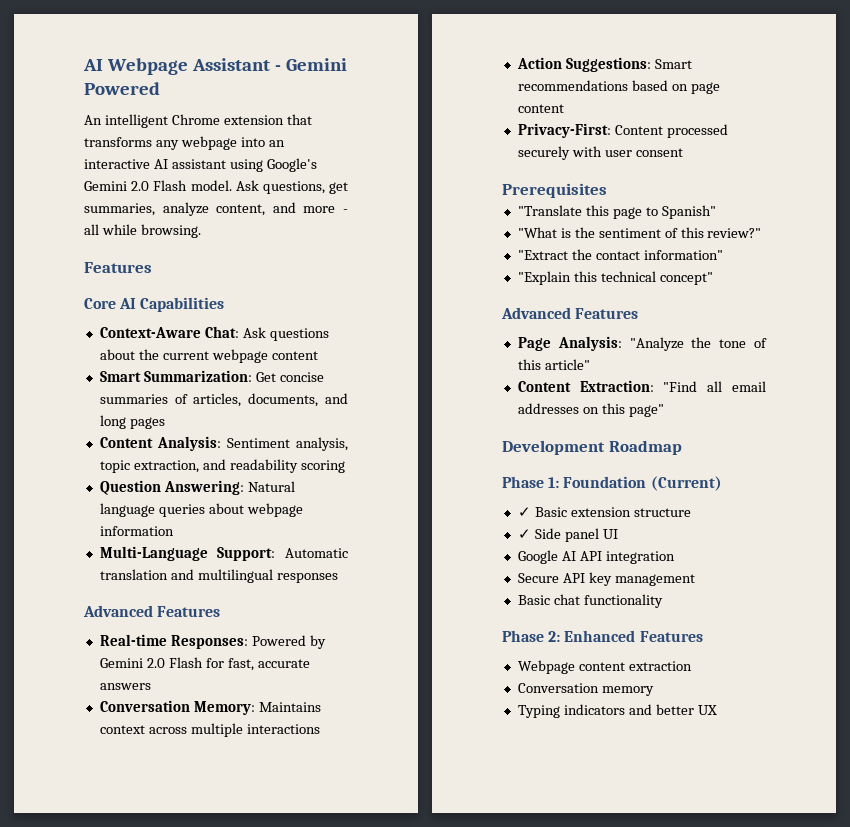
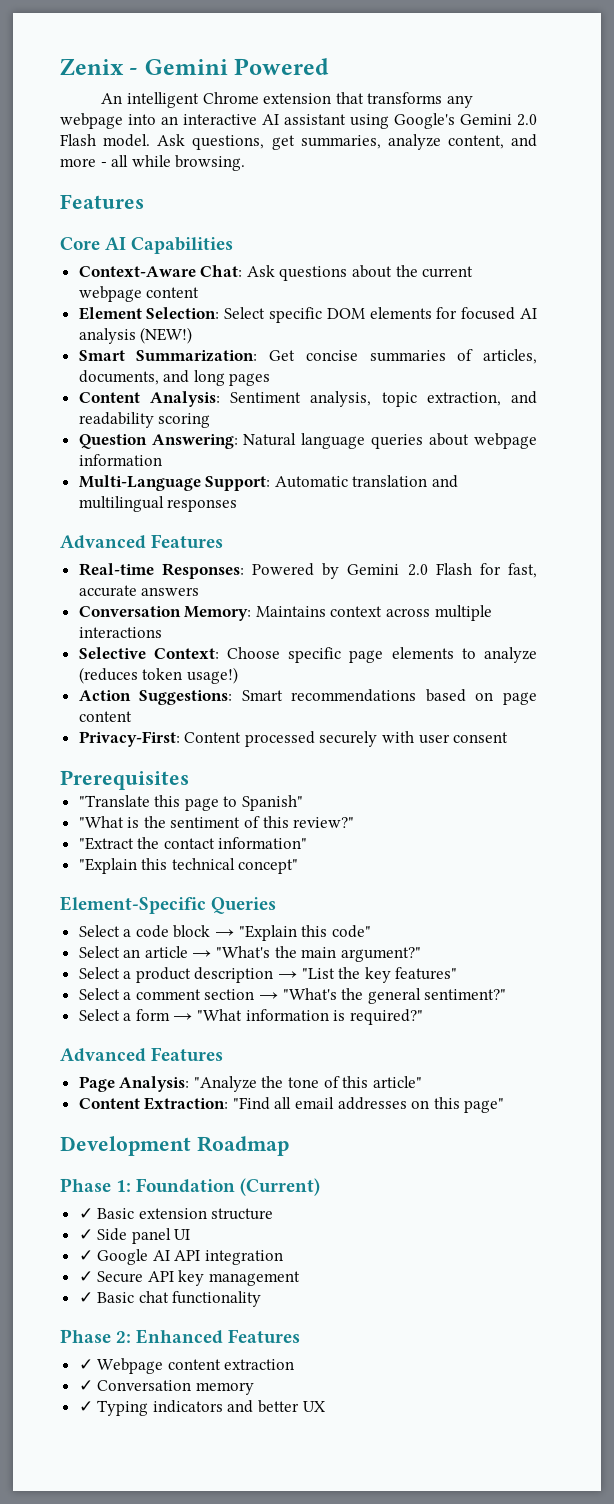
[83,58,270,75] AI Webpage Assistant -> [60,58,124,75] Zenix
(318, 355) none -> [78,307,538,323] [78,327,193,344] // Element Selection: Select specific DOM elements for focused AI analysis (NEW!)
(320, 729) none -> [78,647,538,663] [78,667,238,684] // Selective Context: Choose specific page elements to analyze (reduces token usage!)
(713, 278) none -> [60,896,277,914] [78,925,371,941] [78,946,421,962] [78,967,458,983] [78,988,507,1004] [78,1009,423,1025] // Element-Specific Queries // Select a code block → "Explain this code" // Select an article → "What's the main argument?" // Select a product description → "List the key features" // Select a comment section → "What's the general sentiment?" // Select a form → "What information is required?"
(618, 534) none -> [78,1250,93,1261] ✓
(675, 557) none -> [78,1271,93,1282] ✓
(695, 580) none -> [78,1292,93,1303] ✓
(703, 636) none -> [78,1359,93,1370] ✓
(692, 666) none -> [78,1380,93,1391] ✓
(654, 691) none -> [78,1401,93,1412] ✓

